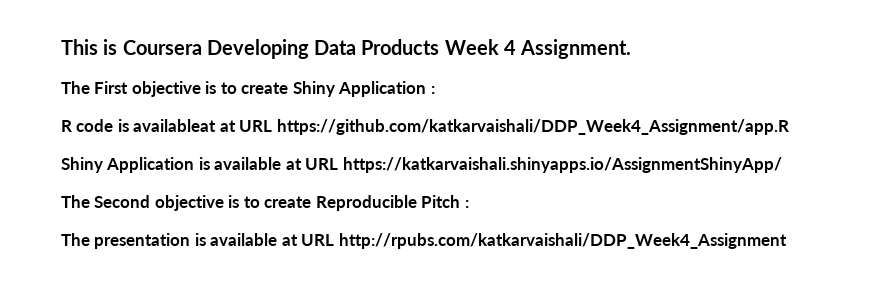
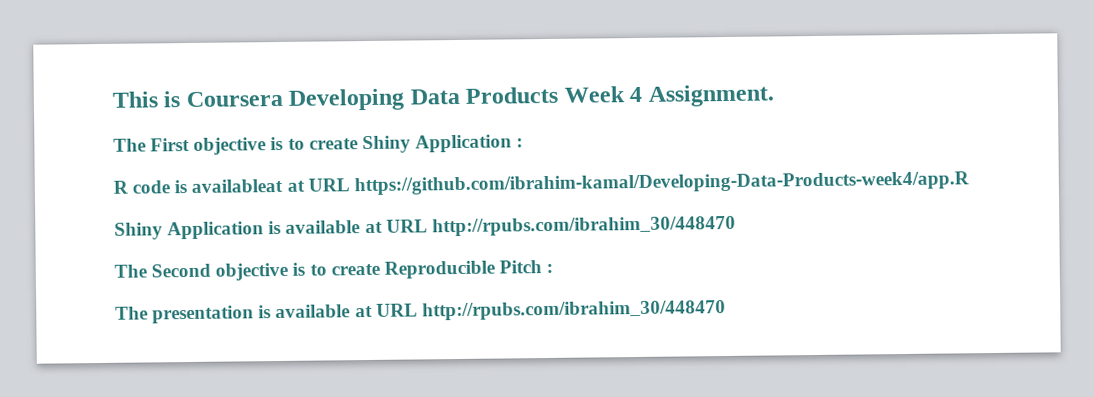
[276,119,789,135] https://github.com/katkarvaishali/DDP_Week4_Assignment/app.R -> [353,171,969,196] https://github.com/ibrahim-kamal/Developing-Data-Products-week4/app.R
[342,157,782,173] https://katkarvaishali.shinyapps.io/AssignmentShinyApp/ -> [431,215,736,237] http://rpubs.com/ibrahim_30/448470
[338,233,787,249] http://rpubs.com/katkarvaishali/DDP_Week4_Assignment -> [421,300,726,321] http://rpubs.com/ibrahim_30/448470

